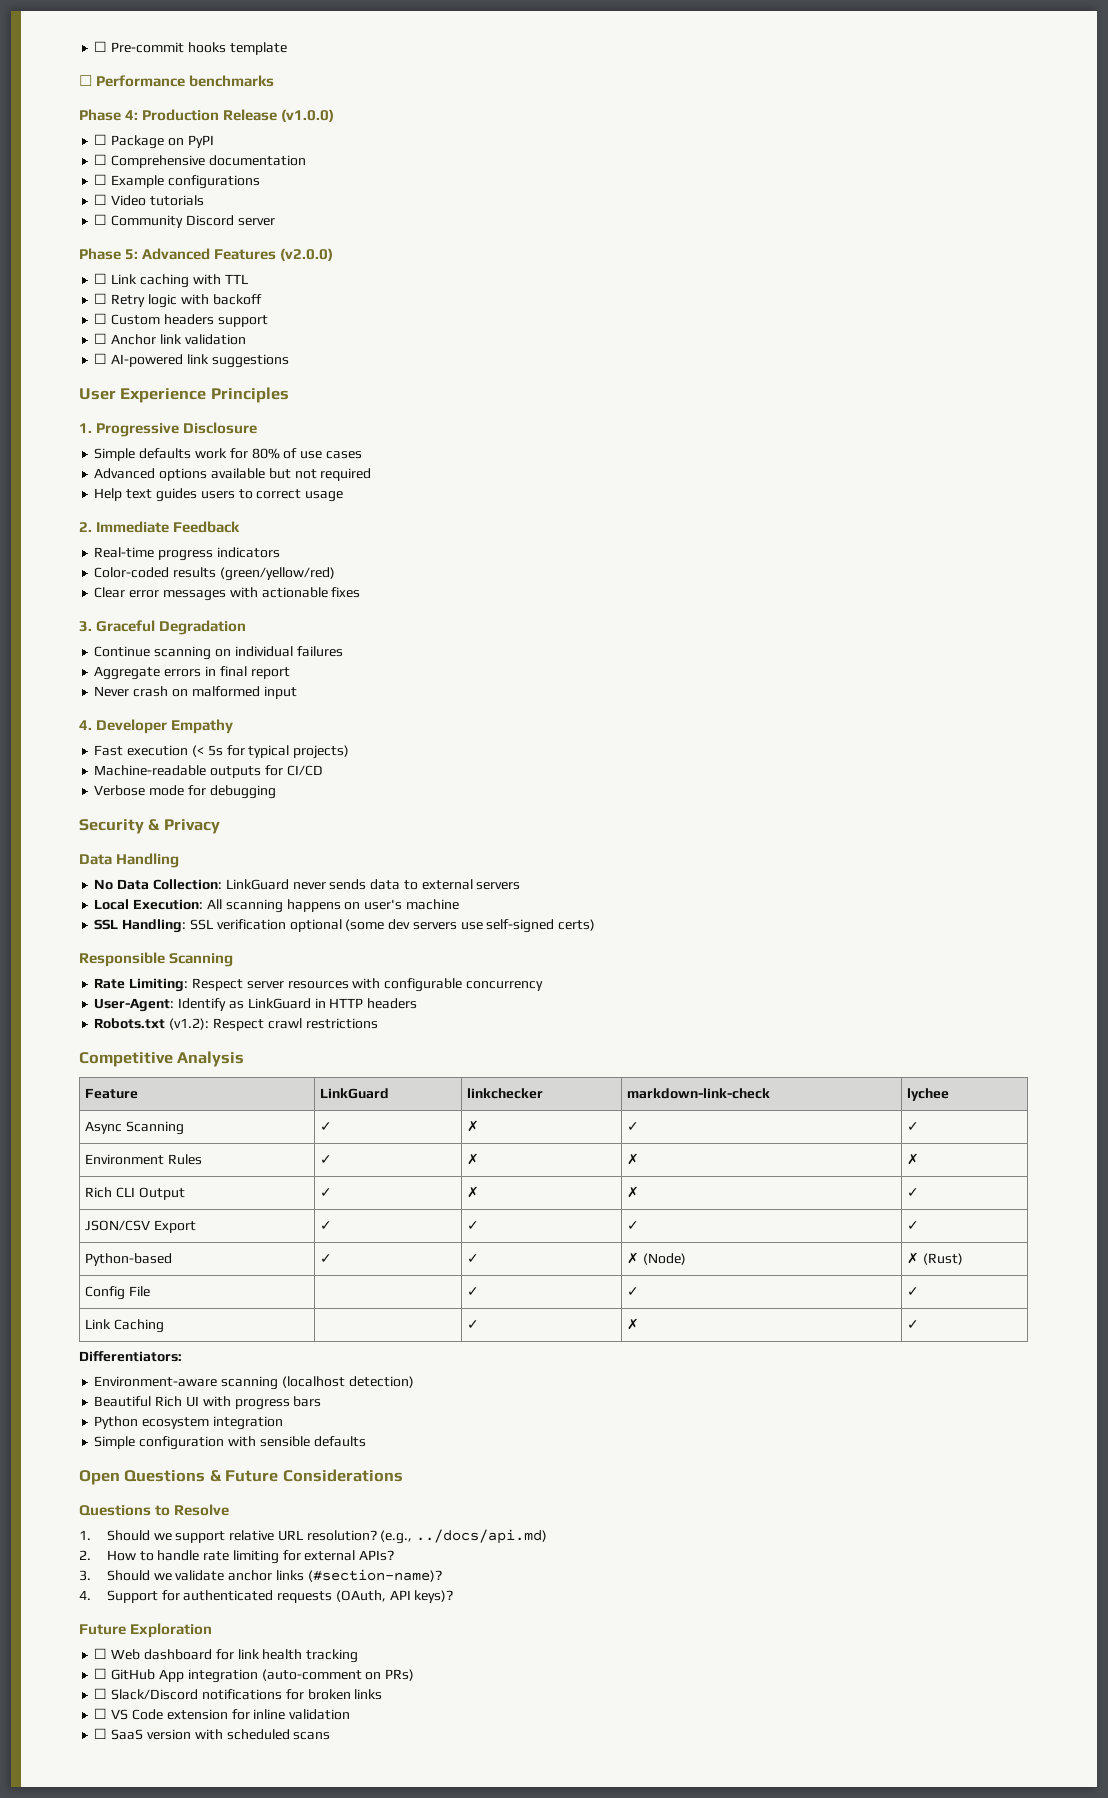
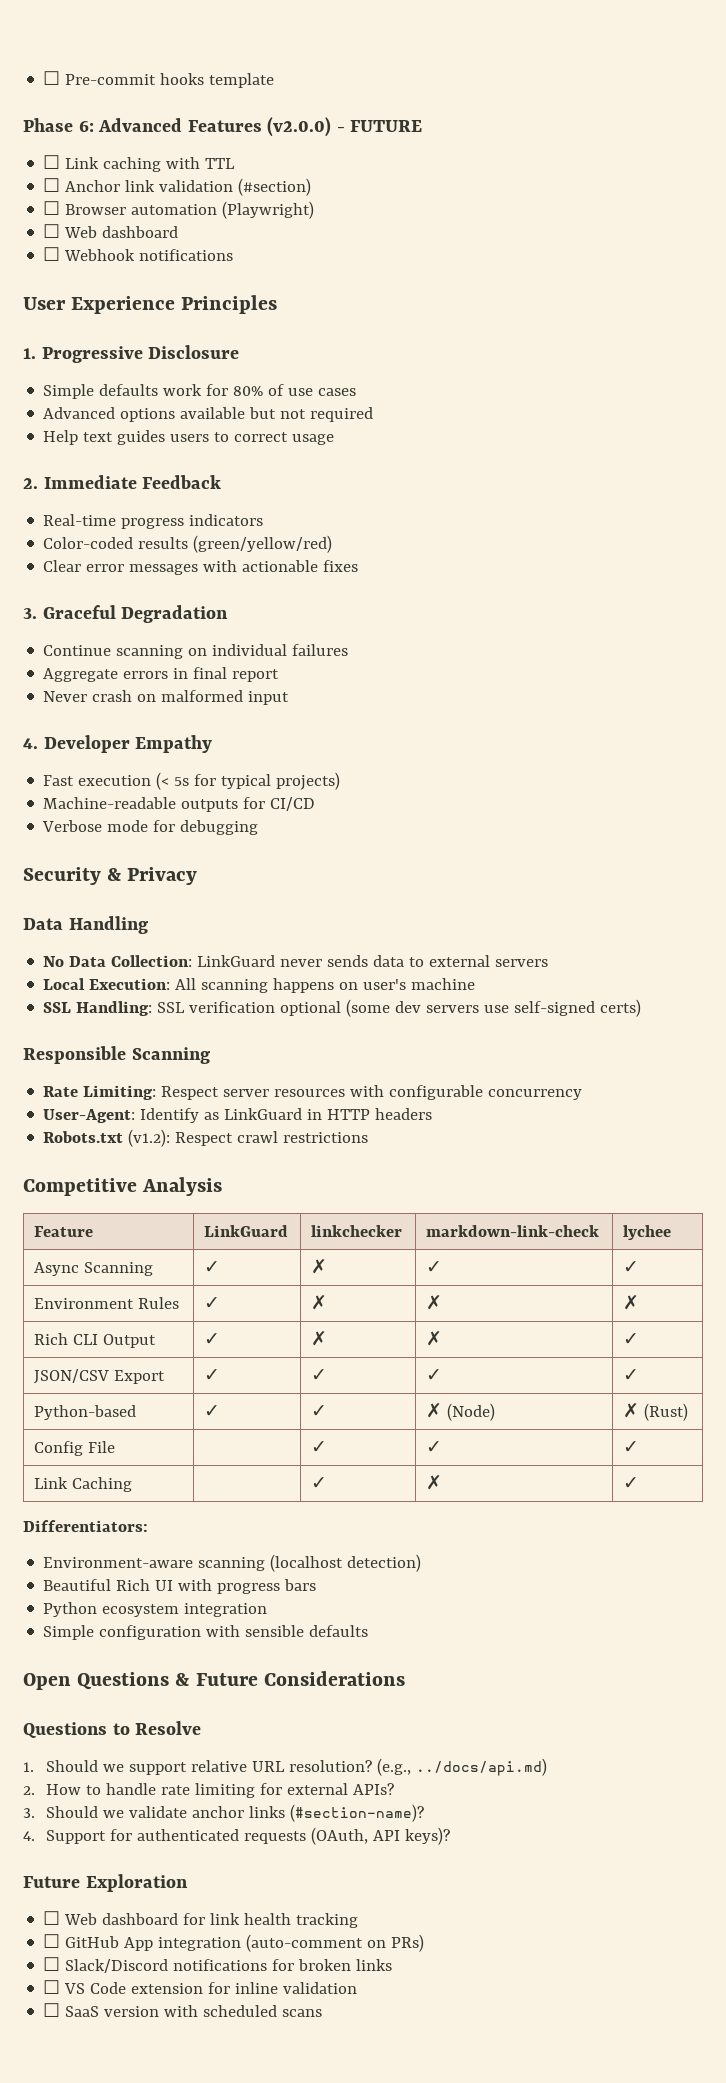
[79,75,275,87] [79,109,335,122] [94,134,214,149] [94,154,306,168] [94,174,260,189] [94,194,204,206] [94,214,275,228] [79,248,139,260] ☐ Performance benchmarks // Phase 4: Production Release (v1.0.0) // ☐ Package on PyPI // ☐ Comprehensive documentation // ☐ Example configurations // ☐ Video tutorials // ☐ Community Discord server // Phase 5: -> [23,118,94,132] Phase 6:
(334, 254) none -> [336,120,423,132] - FUTURE
[94,293,262,308] [94,313,268,327] // ☐ Retry logic with backoff // ☐ Custom headers support -> (236, 163) none
[94,353,289,368] // ☐ AI-powered link suggestions -> [238,178,312,196] [43,201,315,219] [43,224,179,238] [43,247,234,261] (#section) // ☐ Browser automation (Playwright) // ☐ Web dashboard // ☐ Webhook notifications

